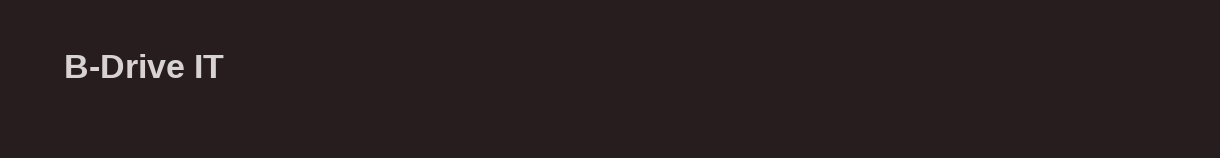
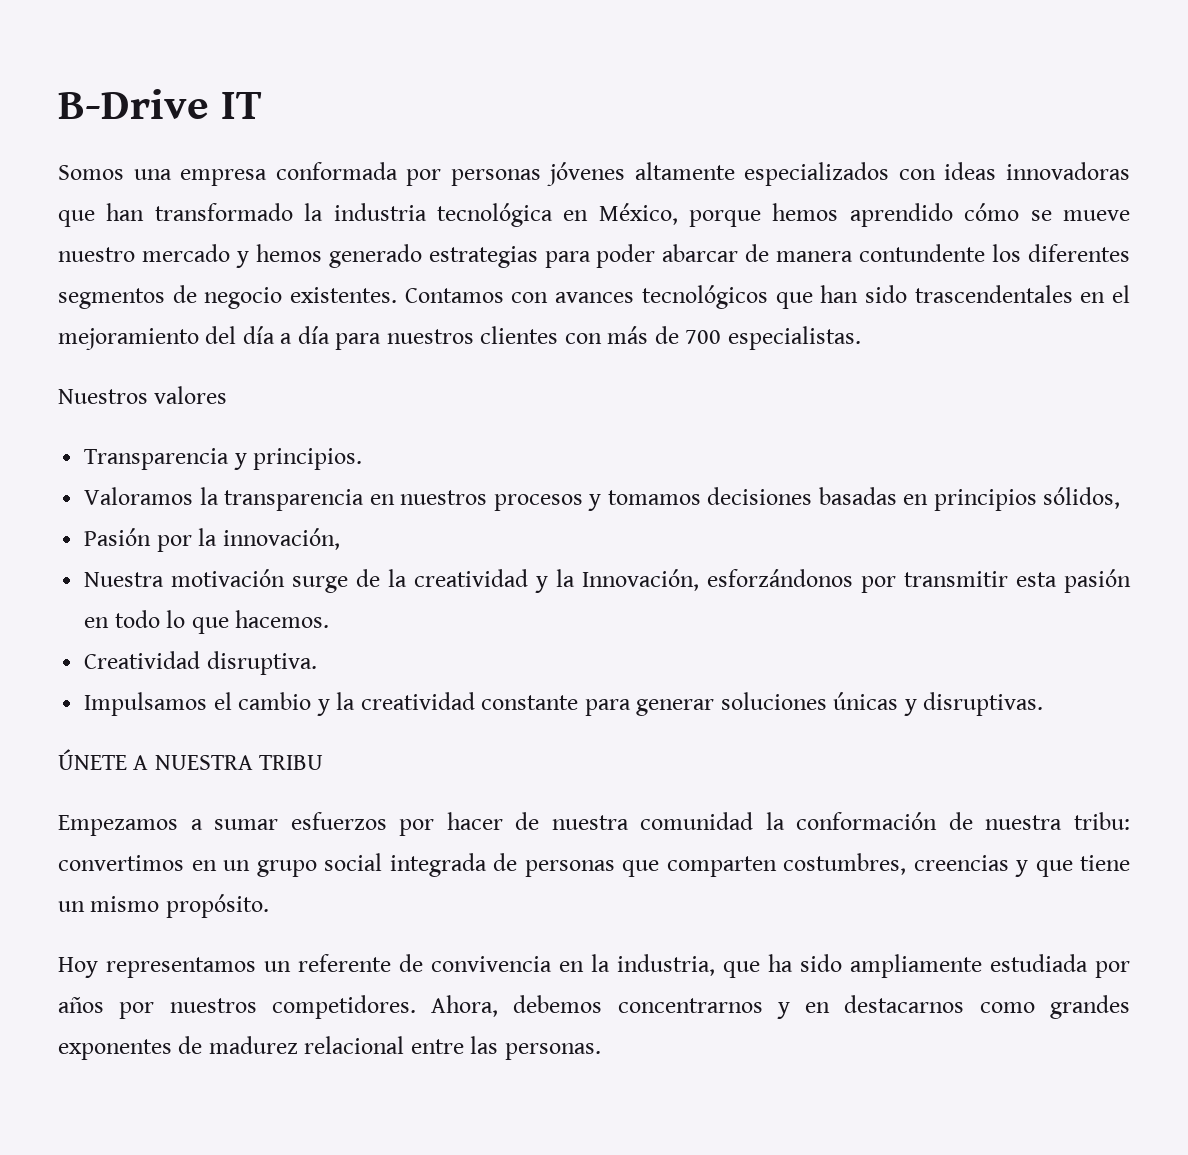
(225, 66) none -> [58,162,1130,186] [58,203,1130,227] [58,244,1130,268] [58,285,1130,309] [58,326,861,350] [58,386,228,404] [84,448,363,470] [84,487,1121,511] [84,528,340,552] [84,569,1131,593] [84,610,330,634] [84,651,317,675] [84,692,1044,716] [58,749,324,770] [58,812,1130,836] [58,853,1130,877] [58,894,269,918] [58,954,1130,978] [58,995,1130,1019] [58,1036,601,1060] // Somos una empresa conformada por personas jóvenes altamente especializados con ideas innovadoras que han transformado la industria tecnológica en México, porque hemos aprendido cómo se mueve nuestro mercado y hemos generado estrategias para poder abarcar de manera contundente los diferentes segmentos de negocio existentes. Contamos con avances tecnológicos que han sido trascendentales en el mejoramiento del día a día para nuestros clientes con más de 700 especialistas. // Nuestros valores // Transparencia y principios. // Valoramos la transparencia en nuestros procesos y tomamos decisiones basadas en principios sólidos, // Pasión por la innovación, // Nuestra motivación surge de la creatividad y la Innovación, esforzándonos por transmitir esta pasión en todo lo que hacemos. // Creatividad disruptiva. // Impulsamos el cambio y la creatividad constante para generar soluciones únicas y disruptivas. // ÚNETE A NUESTRA TRIBU // Empezamos a sumar esfuerzos por hacer de nuestra comunidad la conformación de nuestra tribu: convertimos en un grupo social integrada de personas que comparten costumbres, creencias y que tiene un mismo propósito. // Hoy representamos un referente de convivencia en la industria, que ha sido ampliamente estudiada por años por nuestros competidores. Ahora, debemos concentrarnos y en destacarnos como grandes exponentes de madurez relacional entre las personas.

